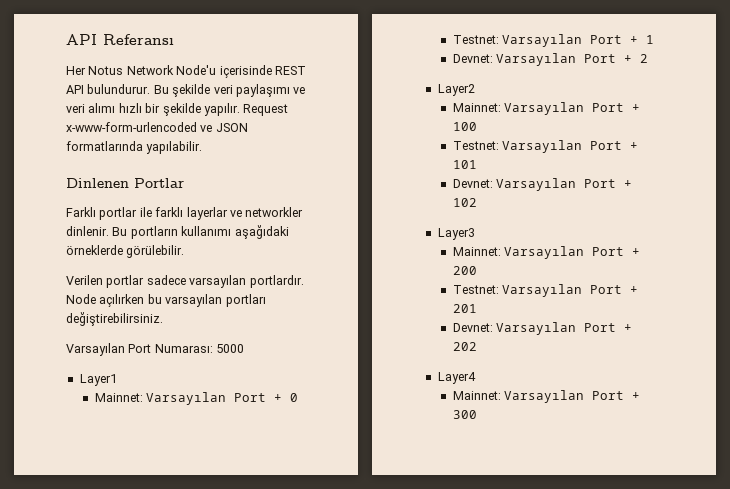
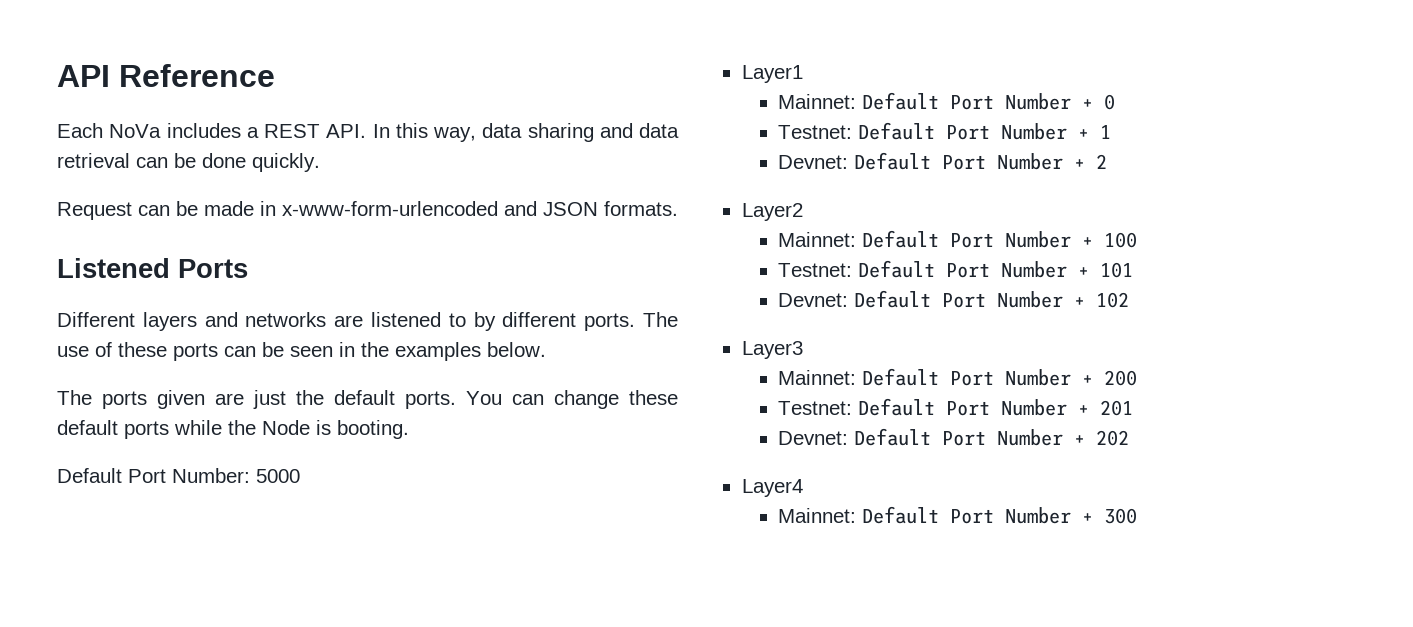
[66,34,174,45] [66,65,306,78] [66,84,306,97] [66,103,289,116] [66,122,248,132] [66,141,203,154] [66,178,184,188] [66,207,304,220] [66,225,289,239] [66,245,185,258] [66,275,304,288] [66,294,266,307] [66,312,163,326] [66,343,213,356] API Referansı // Her Notus Network Node'u içerisinde REST API bulundurur. Bu şekilde veri paylaşımı ve veri alımı hızlı bir şekilde yapılır. Request x-www-form-urlencoded ve JSON formatlarında yapılabilir. // Dinlenen Portlar // Farklı portlar ile farklı layerlar ve networkler dinlenir. Bu portların kullanımı aşağıdaki örneklerde görülebilir. // Verilen portlar sadece varsayılan portlardır. Node açılırken bu varsayılan portları değiştirebilirsiniz. // Varsayılan Port Numarası: -> [57,64,275,87] [57,123,679,142] [57,153,320,172] [57,201,678,220] [57,258,248,278] [57,312,678,331] [57,342,546,361] [57,390,678,409] [57,420,409,439] [57,468,250,483] API Reference // Each NoVa includes a REST API. In this way, data sharing and data retrieval can be done quickly. // Request can be made in x-www-form-urlencoded and JSON formats. // Listened Ports // Different layers and networks are listened to by different ports. The use of these ports can be seen in the examples below. // The ports given are just the default ports. You can change these default ports while the Node is booting. // Default Port Number:
[146,392,267,405] Varsayılan Port -> [861,92,1071,110] Default Port Number
[502,34,623,47] Varsayılan Port -> [857,122,1067,140] Default Port Number
[496,53,617,66] Varsayılan Port -> [853,152,1063,170] Default Port Number
[504,102,625,115] Varsayılan Port -> [861,230,1071,248] Default Port Number
[502,140,623,153] Varsayılan Port -> [857,260,1067,278] Default Port Number
[496,178,617,191] Varsayılan Port -> [853,290,1063,308] Default Port Number
[504,246,625,259] Varsayılan Port -> [861,368,1071,386] Default Port Number
[502,284,623,297] Varsayılan Port -> [857,398,1067,416] Default Port Number
[496,322,617,335] Varsayılan Port -> [853,428,1063,446] Default Port Number
[504,390,625,403] Varsayılan Port -> [861,506,1071,524] Default Port Number

